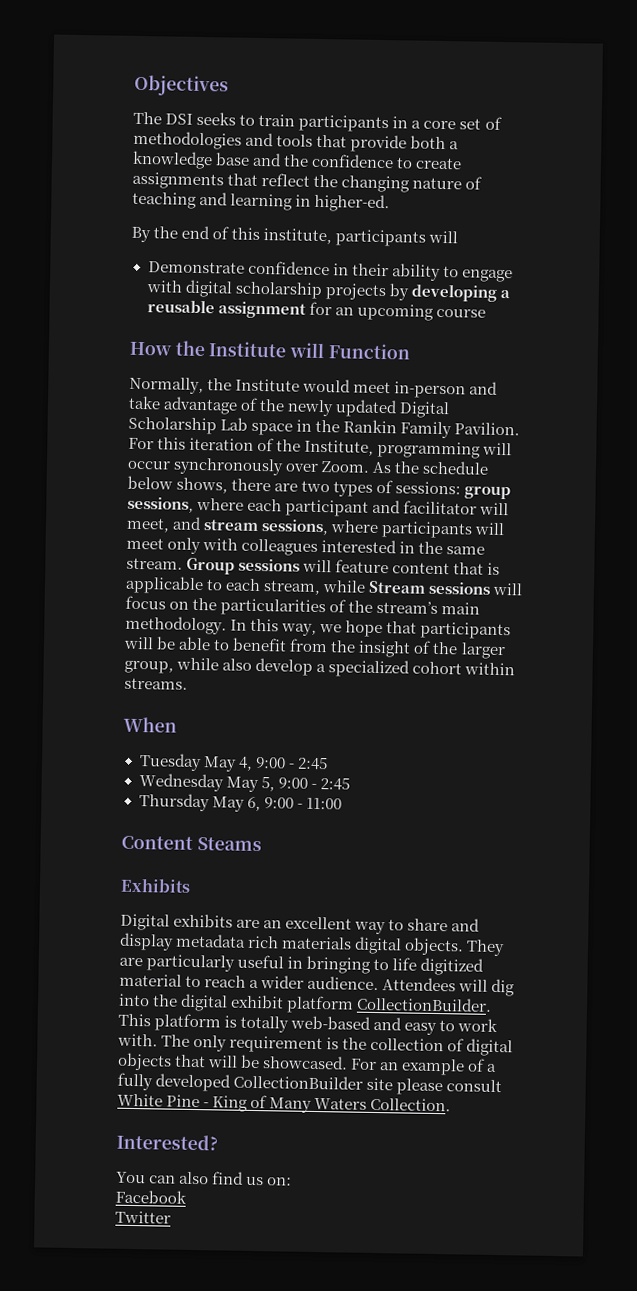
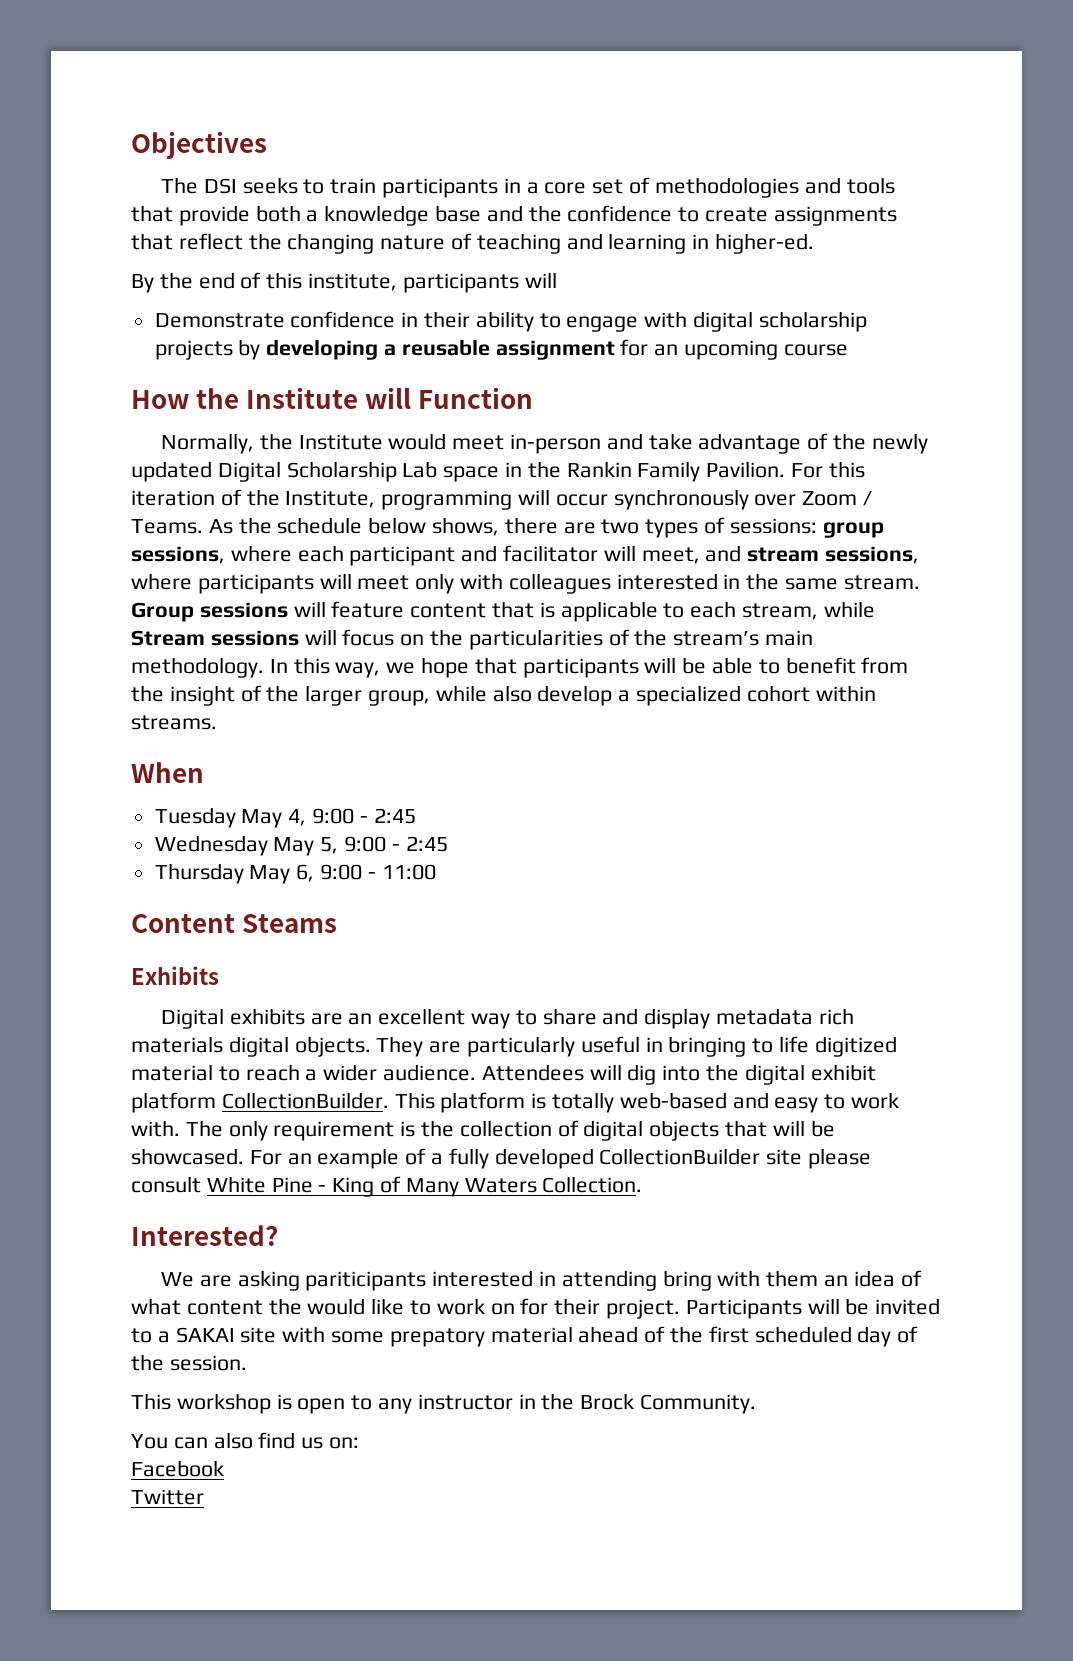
[321,461,371,473] Zoom. -> [802,490,873,506] [131,519,203,534] Zoom / Teams.
(218, 1142) none -> [161,1270,922,1291] [131,1298,941,1319] [131,1326,919,1347] [131,1354,247,1371] [131,1393,757,1414] // We are asking pariticipants interested in attending bring with them an idea of what content the would like to work on for their project. Participants will be invited to a SAKAI site with some prepatory material ahead of the first scheduled day of the session. // This workshop is open to any instructor in the Brock Community.

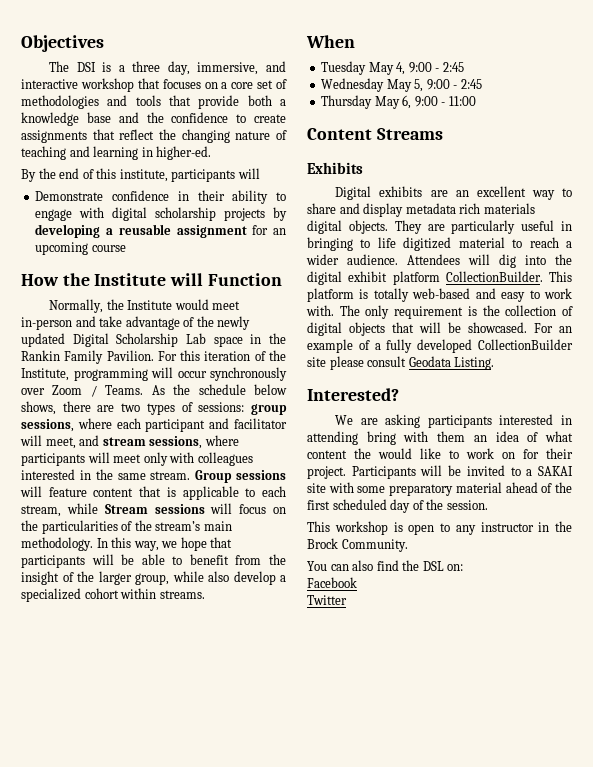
[242,177,521,198] seeks to train participants in -> [102,61,286,75] [21,78,218,92] is a three day, immersive, and interactive workshop that focuses on
[242,914,338,933] Steams -> [376,128,443,140] Streams
[206,1176,643,1197] White Pine - King of Many Waters Collection. -> [408,356,495,370] Geodata Listing.
[305,1271,427,1291] pariticipants -> [427,415,492,428] participants
[389,1328,485,1347] prepatory -> [389,484,454,496] preparatory
[301,1437,324,1449] us -> [402,560,444,571] the DSL

